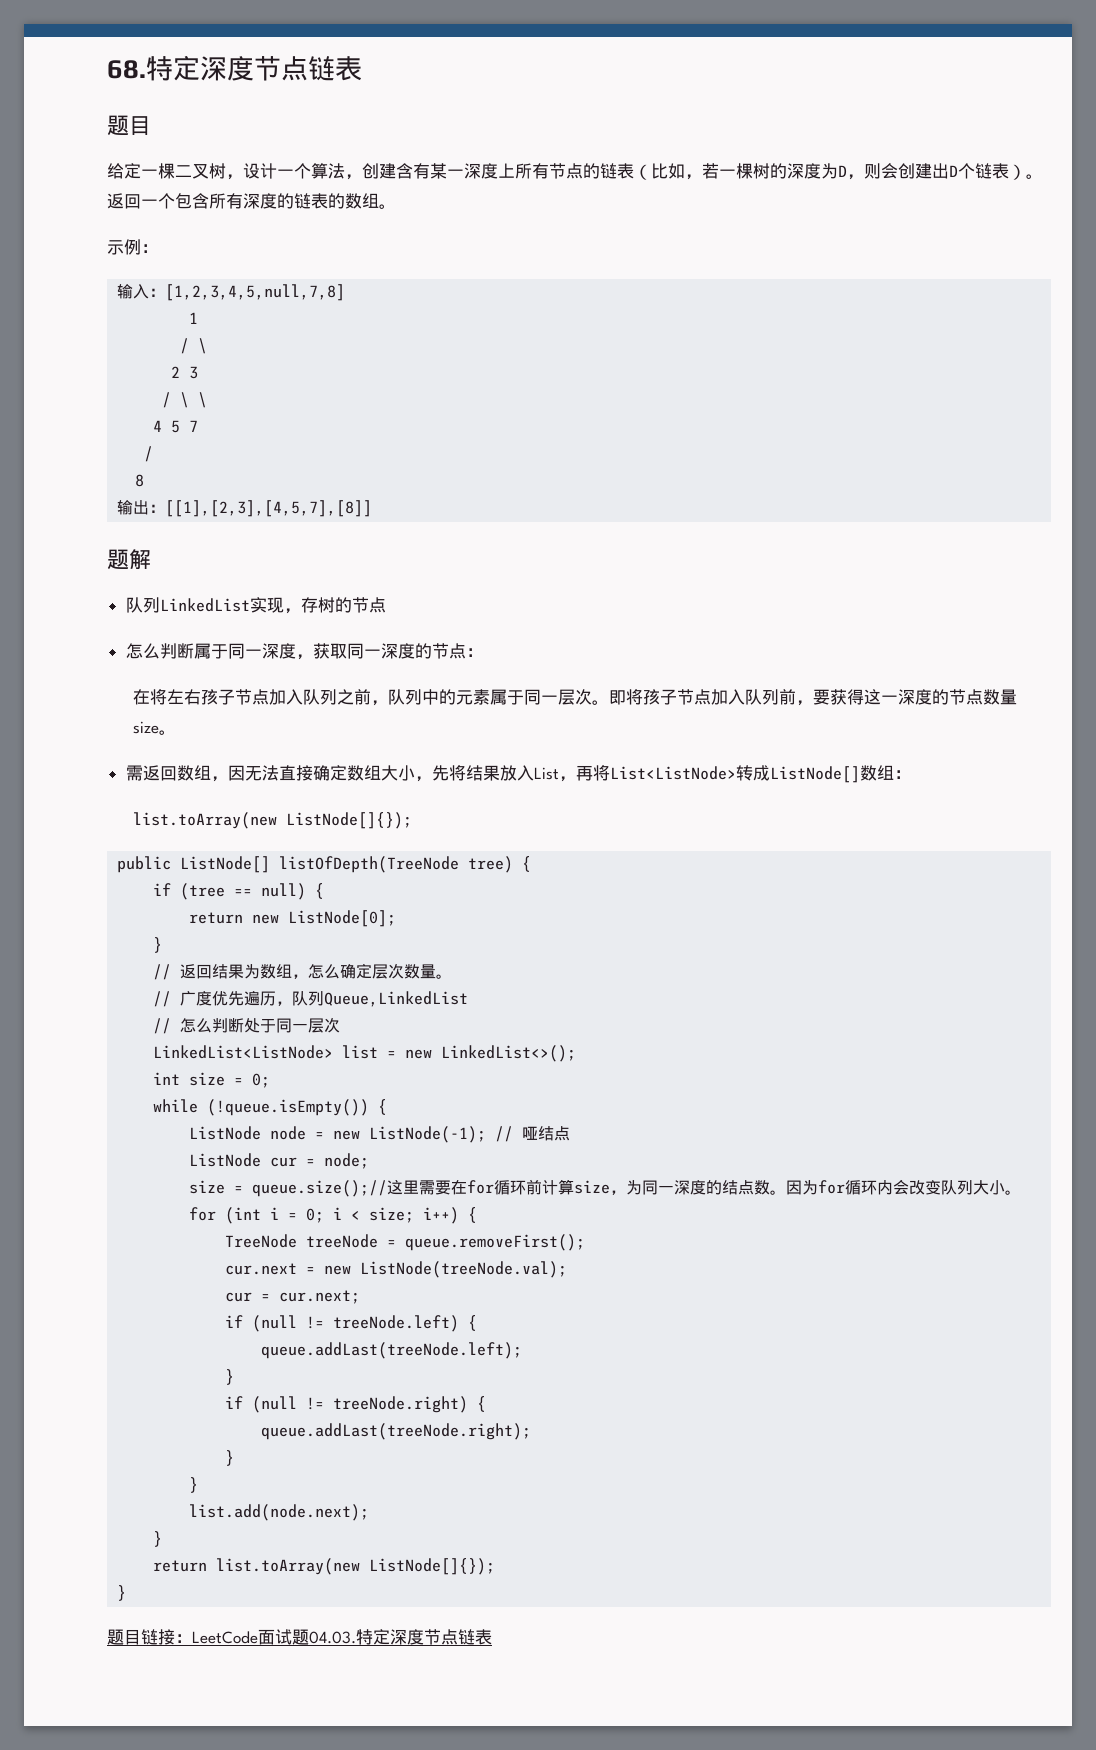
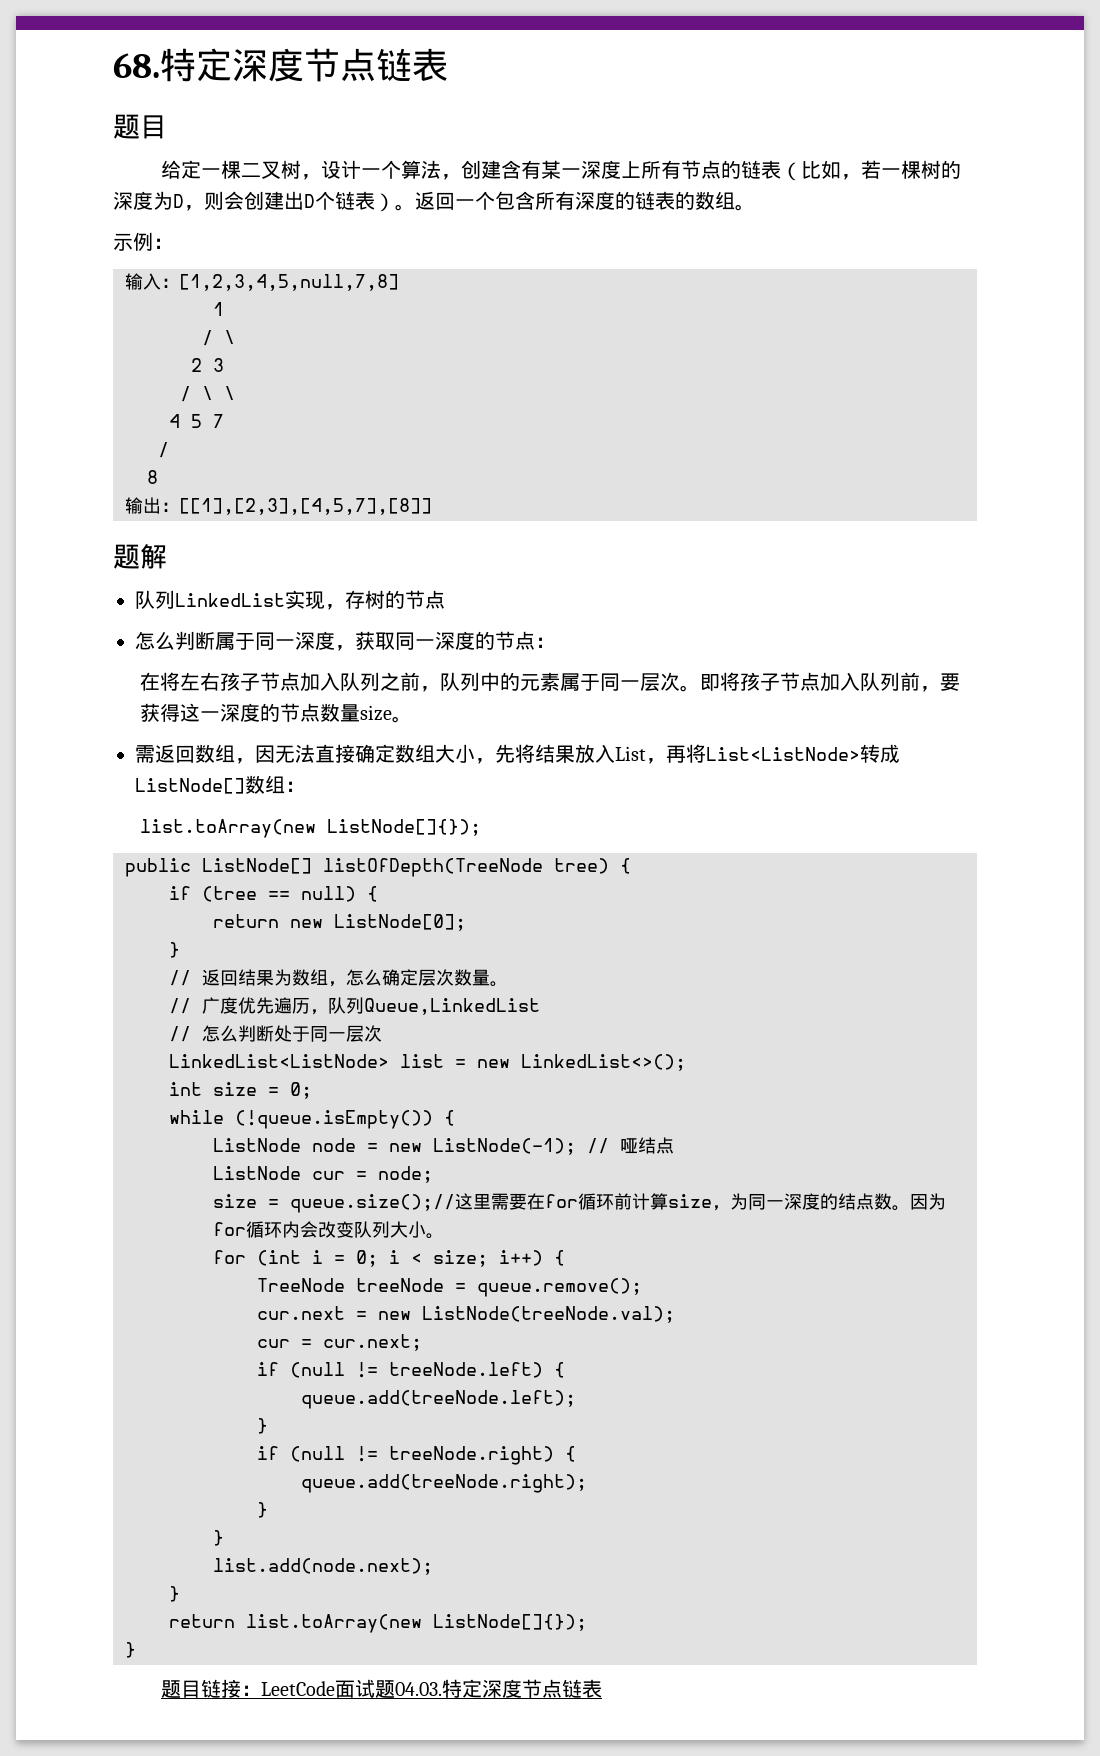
[405,1234,586,1251] queue.removeFirst(); -> [477,1278,642,1297] queue.remove();
[261,1342,523,1359] queue.addLast(treeNode.left); -> [301,1390,576,1409] queue.add(treeNode.left);
[261,1423,532,1440] queue.addLast(treeNode.right); -> [301,1474,587,1493] queue.add(treeNode.right);

